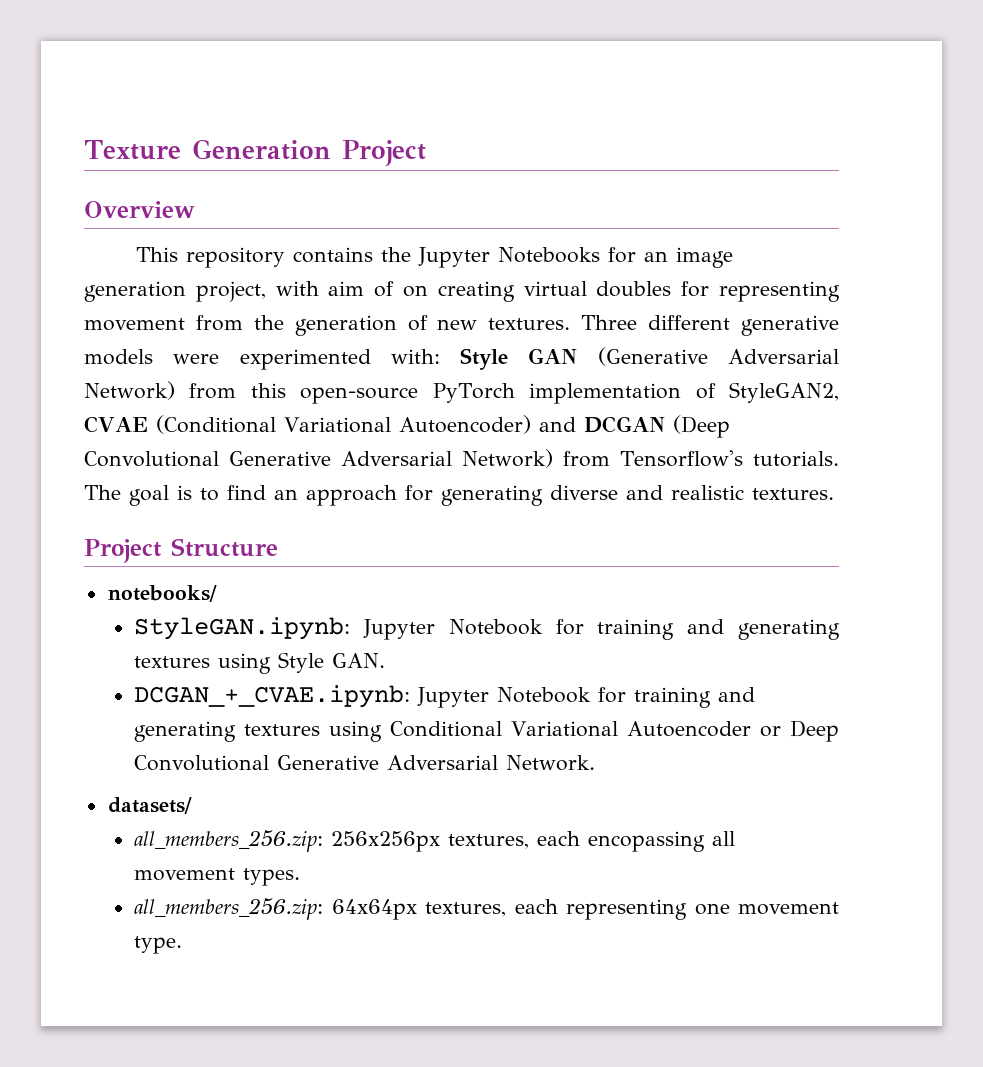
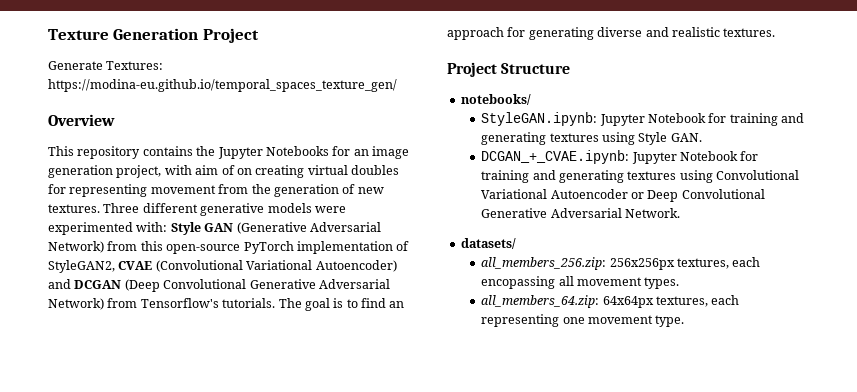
(426, 153) none -> [48,61,164,70] [48,79,397,92] // Generate Textures: https://modina-eu.github.io/temporal_spaces_texture_gen/
[155,415,276,434] (Conditional -> [155,260,243,272] (Convolutional
[390,721,503,737] Conditional -> [716,170,800,180] Convolutional
[134,898,324,920] all_members_256.zip: -> [481,295,600,308] all_members_64.zip:

